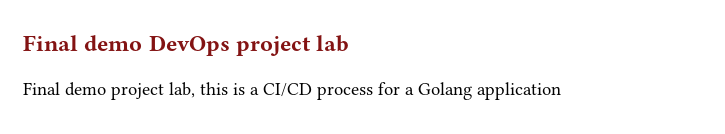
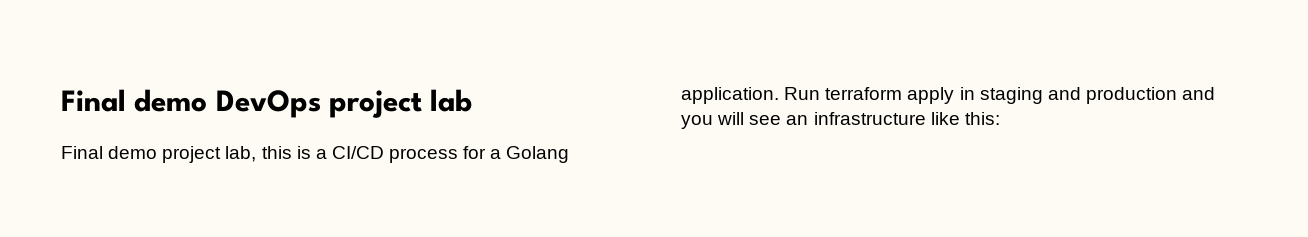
[477,82,561,100] application -> [681,87,1216,104] [681,112,1000,129] application. Run terraform apply in staging and production and you will see an infrastructure like this:

